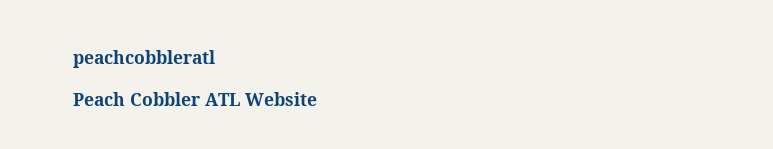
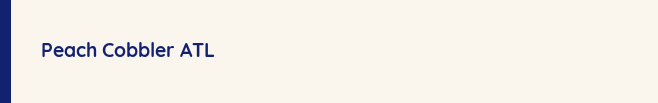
[73,50,215,68] peachcobbleratl // -> (41, 49) none
[245,92,317,106] Website -> (215, 49) none

